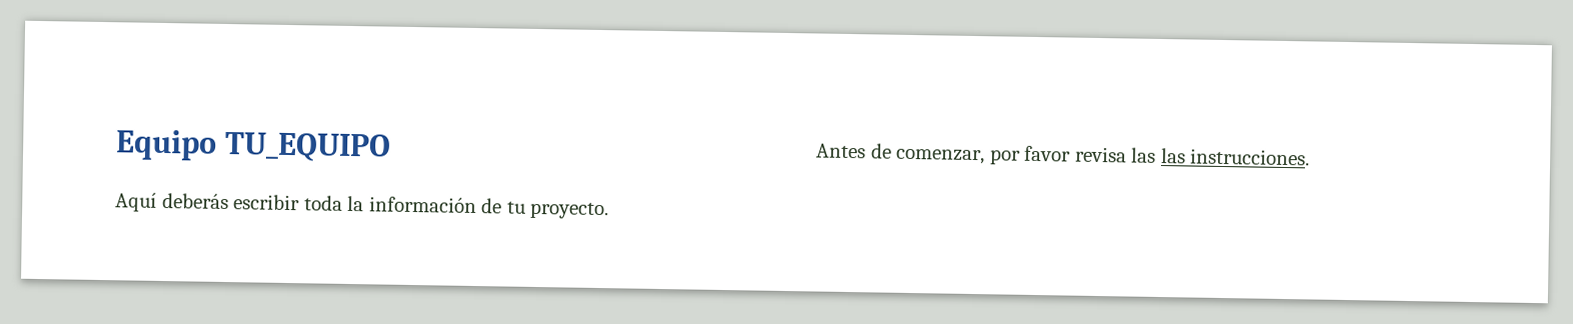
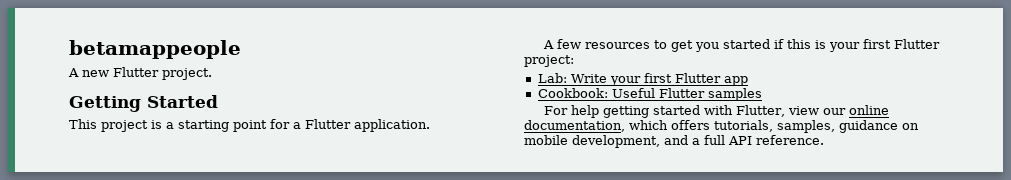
[115,129,391,163] [115,192,610,220] [816,143,1311,166] Equipo TU_EQUIPO // Aquí deberás escribir toda la información de tu proyecto. // Antes de comenzar, por favor revisa las las instrucciones. -> [69,40,241,59] [68,67,212,80] [69,95,218,112] [69,119,430,132] [542,39,940,52] [524,55,574,67] [537,73,748,86] [537,88,762,101] [543,105,889,118] [524,120,919,133] [524,135,824,148] betamappeople // A new Flutter project. // Getting Started // This project is a starting point for a Flutter application. // A few resources to get you started if this is your first Flutter project: // Lab: Write your first Flutter app // Cookbook: Useful Flutter samples // For help getting started with Flutter, view our online documentation, which offers tutorials, samples, guidance on mobile development, and a full API reference.

